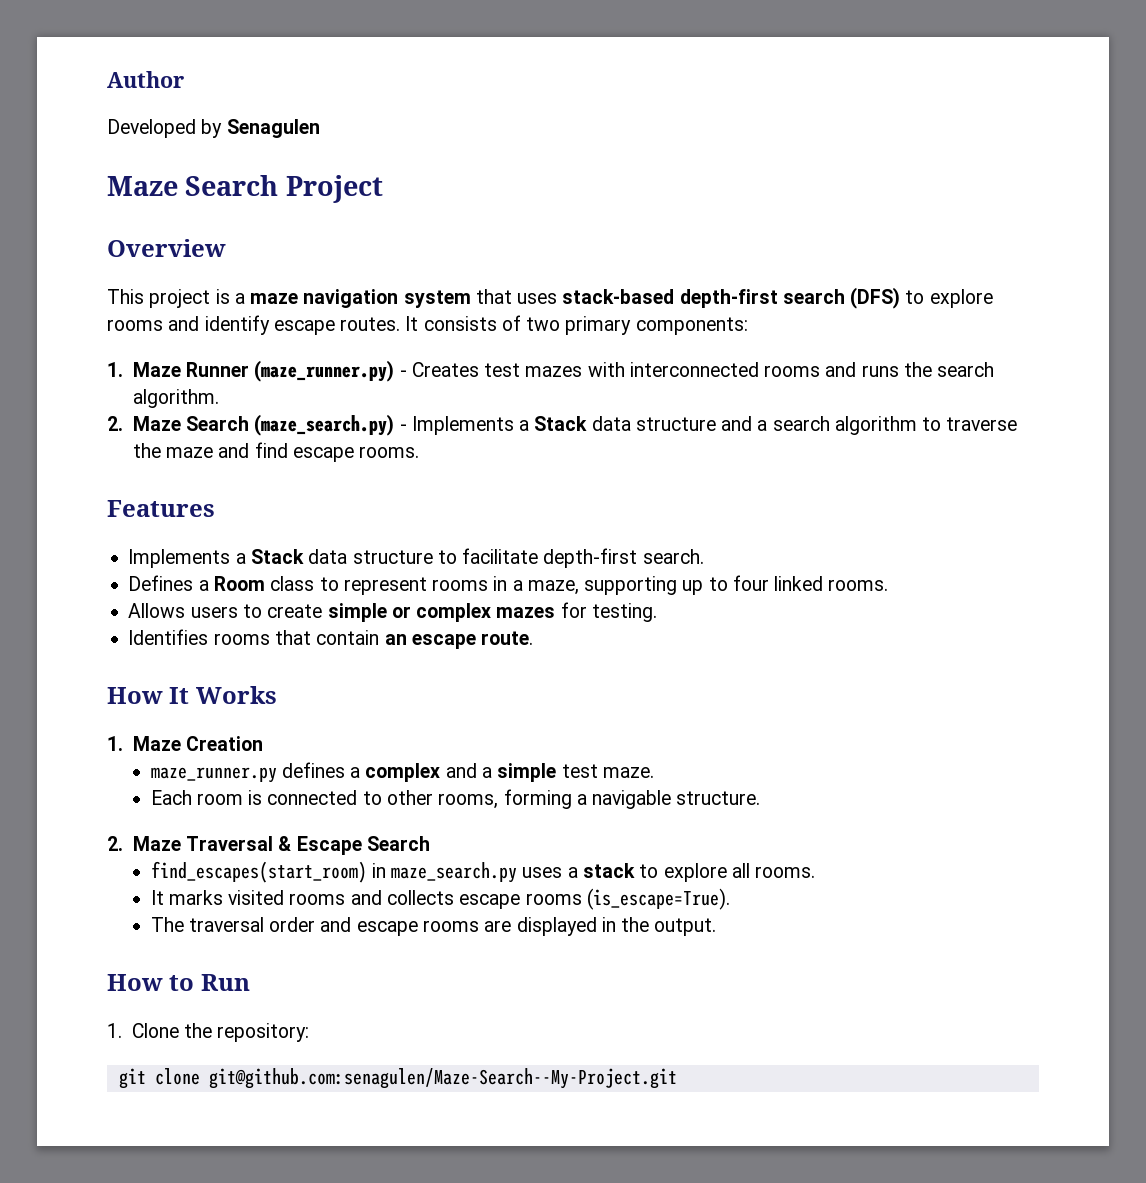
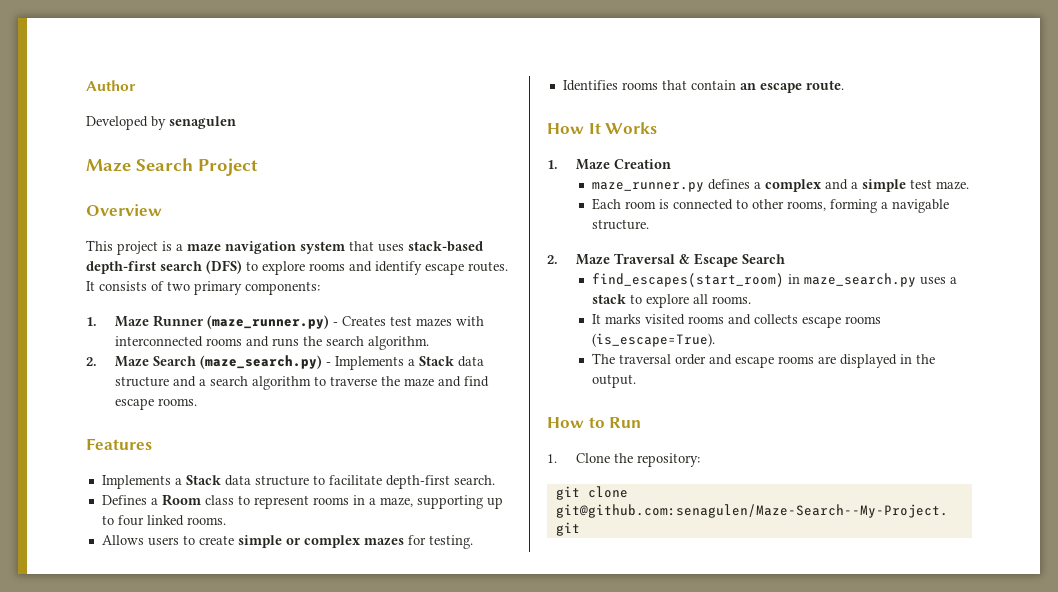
[226,119,320,138] Senagulen -> [169,116,236,129] senagulen

